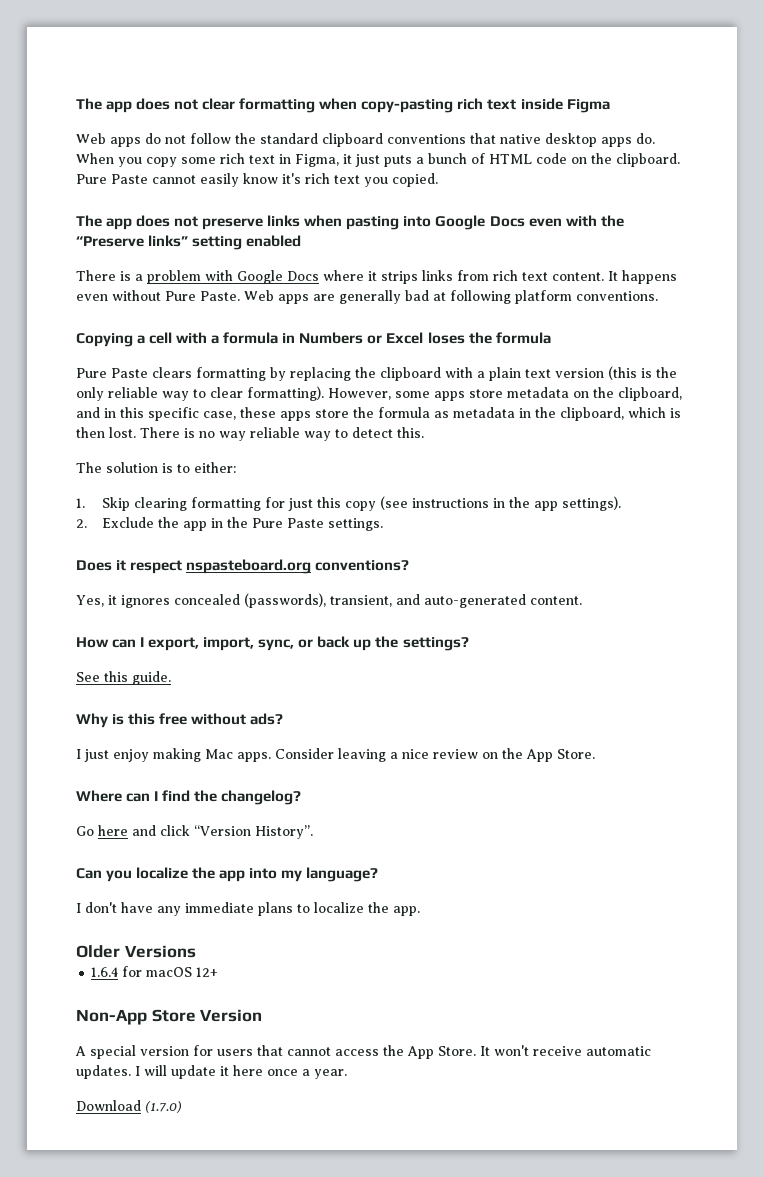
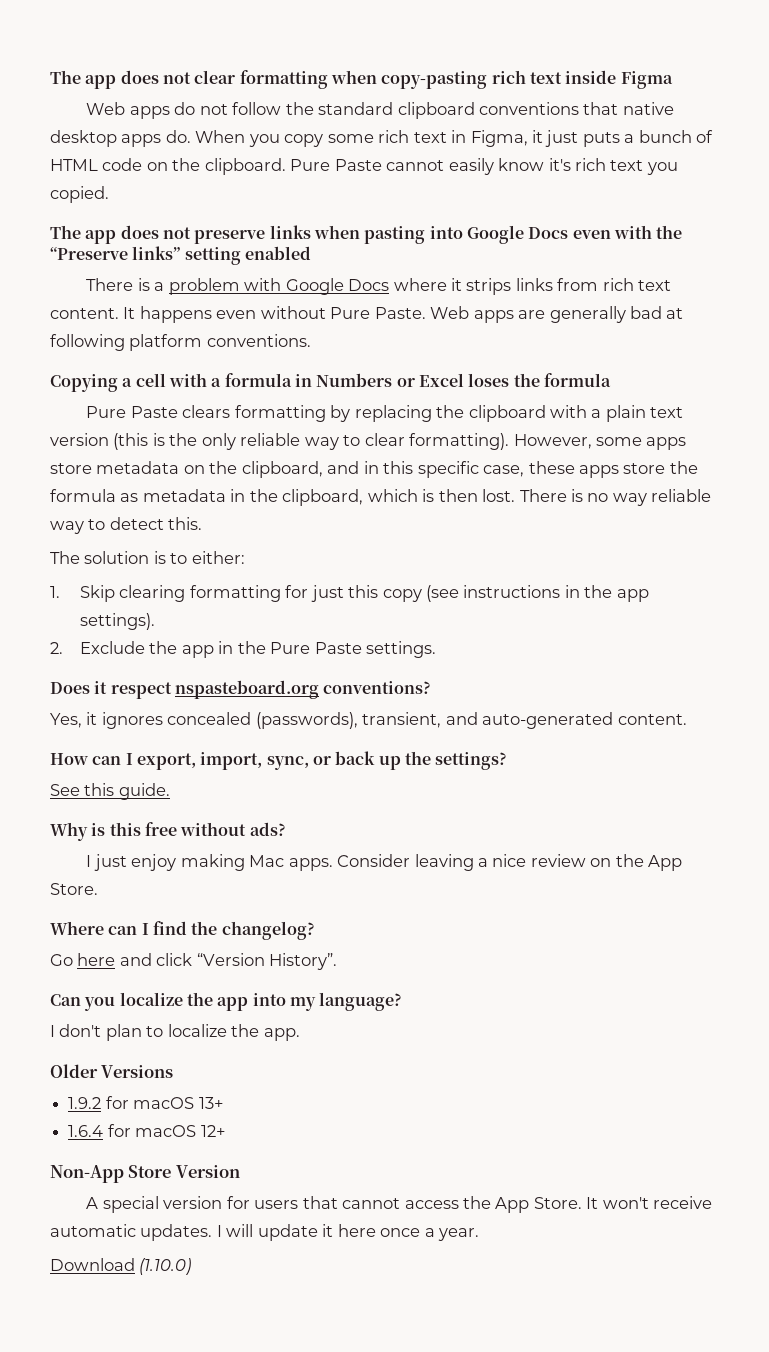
[121,902,293,916] have any immediate plans -> [105,1024,142,1041] plan
(196, 951) none -> [68,1096,223,1109] // 1.9.2 for macOS 13+
[145,1101,182,1113] (1.7.0) -> [139,1258,192,1275] (1.10.0)

